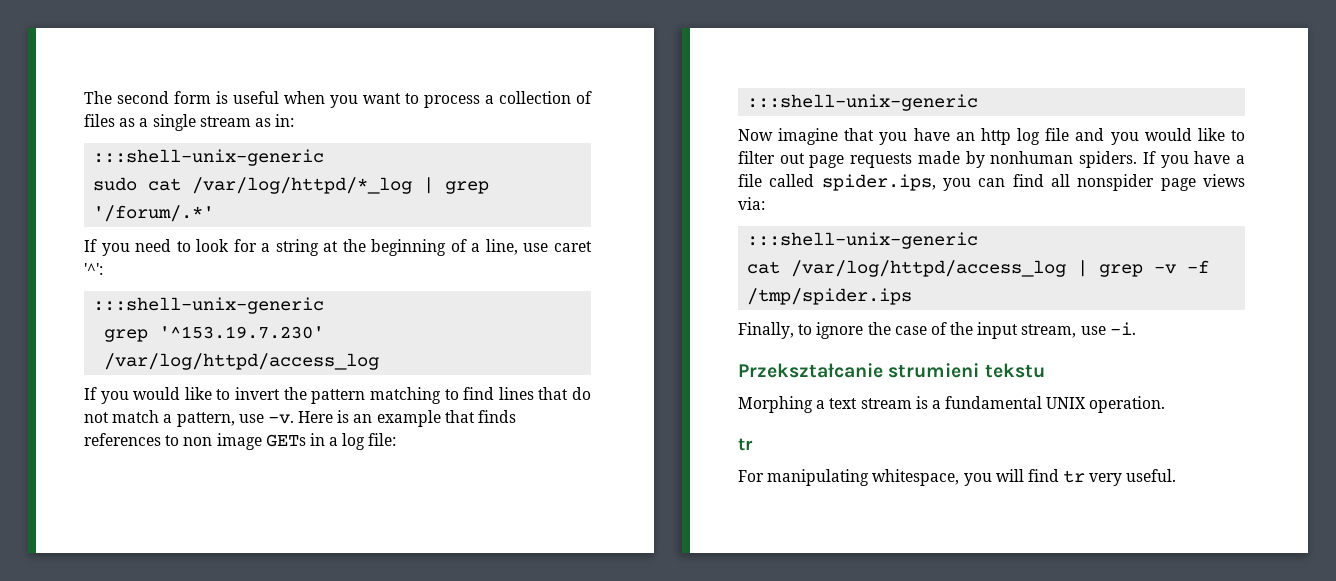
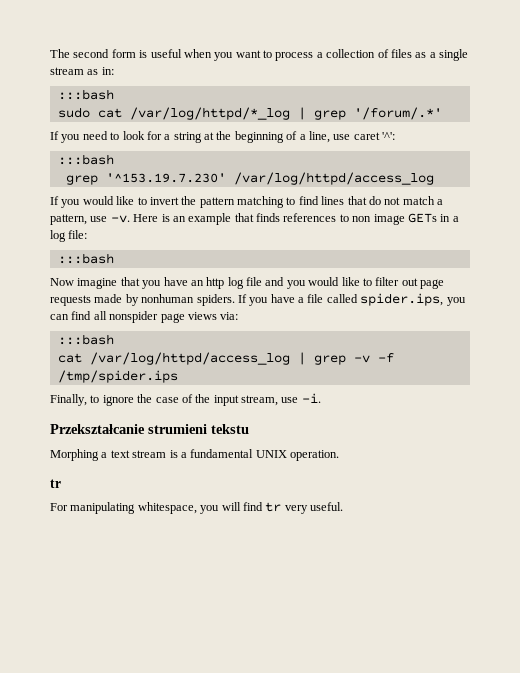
[93,149,325,166] :::shell-unix-generic -> [57,89,114,100] :::bash
[93,297,325,314] :::shell-unix-generic -> [57,154,114,165] :::bash
[747,94,979,111] :::shell-unix-generic -> [57,253,114,264] :::bash
[747,232,979,249] :::shell-unix-generic -> [57,334,114,345] :::bash

